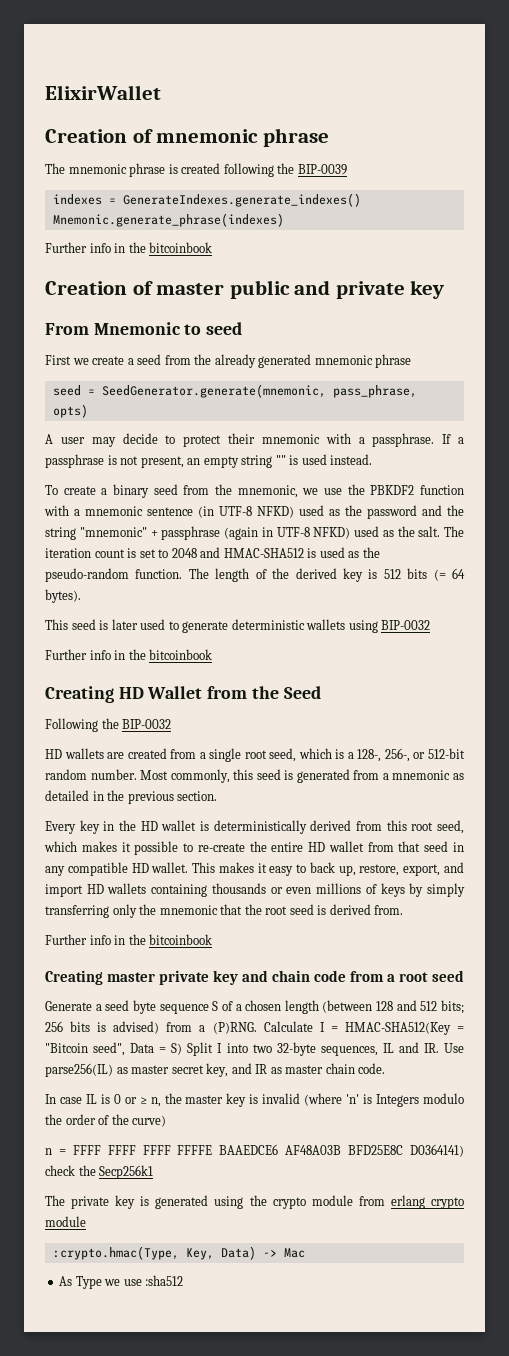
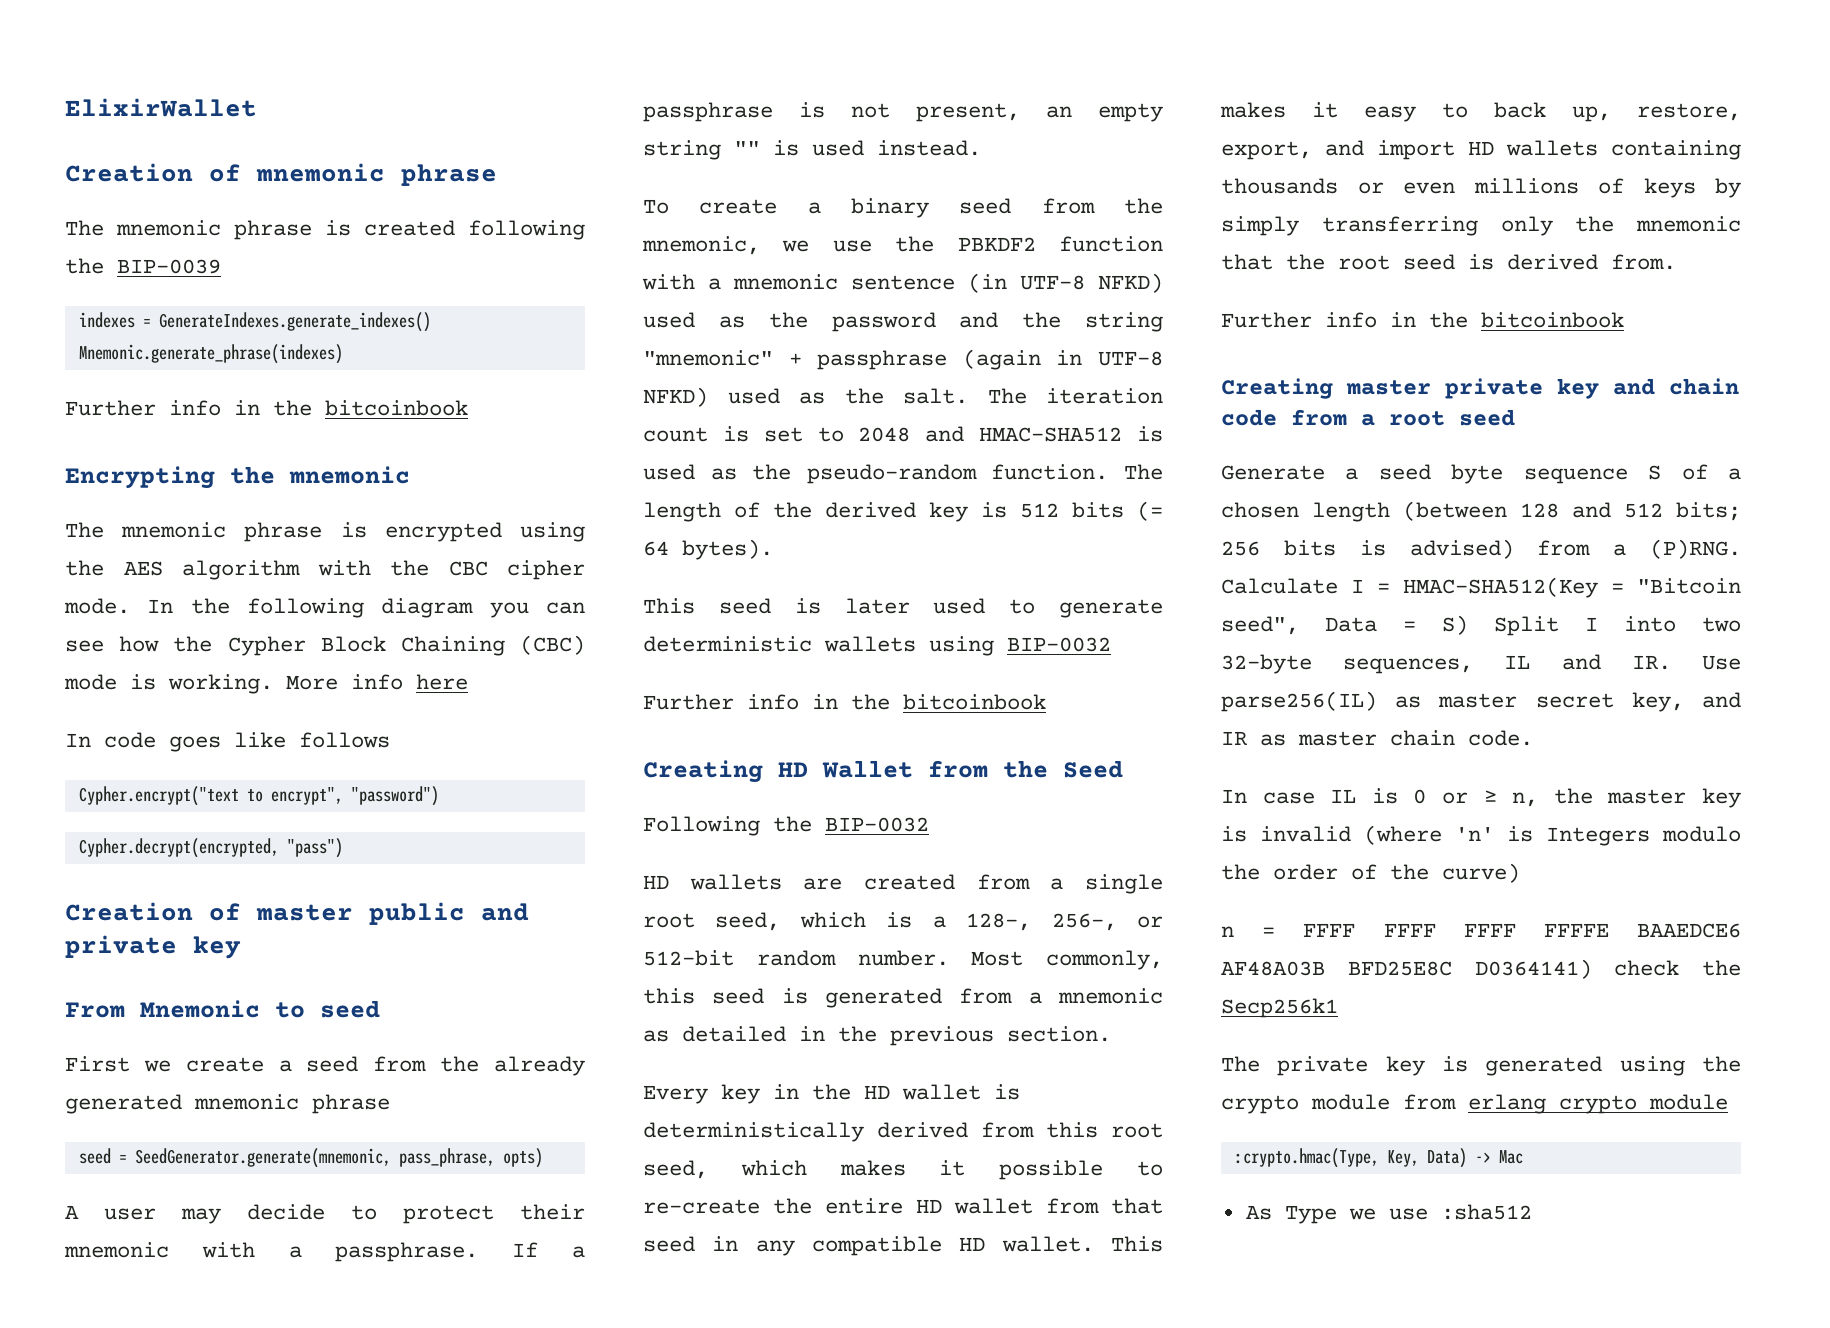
(213, 247) none -> [65,466,410,489] [65,522,585,542] [65,560,585,580] [64,598,585,618] [65,635,585,656] [64,674,468,694] [65,732,390,752] [78,786,439,806] [78,838,343,858] // Encrypting the mnemonic // The mnemonic phrase is encrypted using the AES algorithm with the CBC cipher mode. In the following diagram you can see how the Cypher Block Chaining (CBC) mode is working. More info here // In code goes like follows // Cypher.encrypt("text to encrypt", "password") // Cypher.decrypt(encrypted, "pass")

